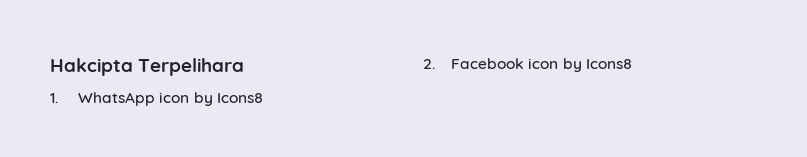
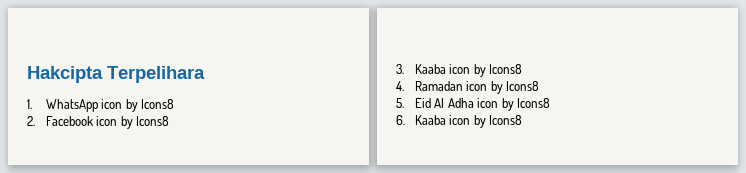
(632, 64) none -> [396,64,523,77] [396,81,540,94] [396,98,551,111] [396,115,523,128] // 3. Kaaba icon by Icons8 // 4. Ramadan icon by Icons8 // 5. Eid Al Adha icon by Icons8 // 6. Kaaba icon by Icons8

